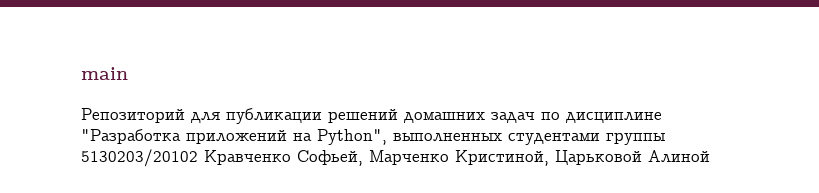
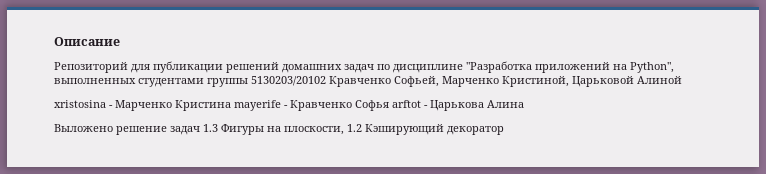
[81,67,128,80] main -> [54,37,120,46] Описание
(710, 156) none -> [54,100,524,111] [54,124,504,135] // xristosina - Марченко Кристина mayerife - Кравченко Софья arftot - Царькова Алина // Выложено решение задач 1.3 Фигуры на плоскости, 1.2 Кэширующий декоратор

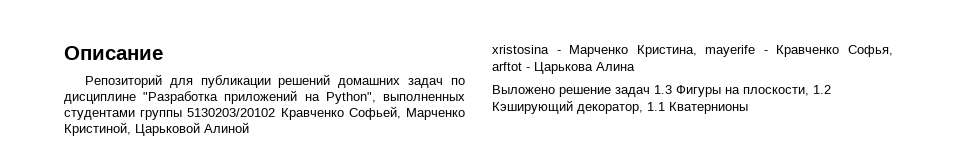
[175,100,231,111] Кристина -> [636,45,697,57] Кристина,
[355,100,389,111] Софья -> [848,45,893,57] Софья,
[447,126,504,135] декоратор -> [577,102,748,114] декоратор, 1.1 Кватернионы

